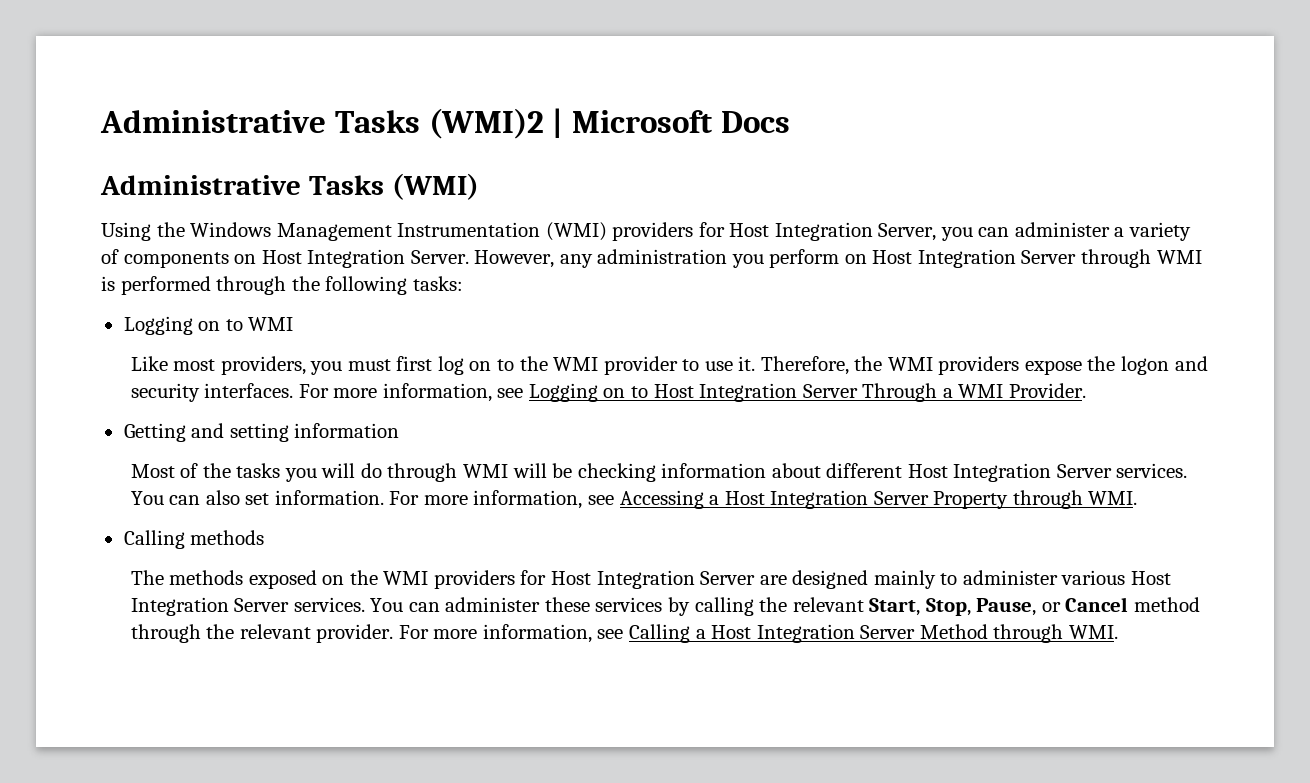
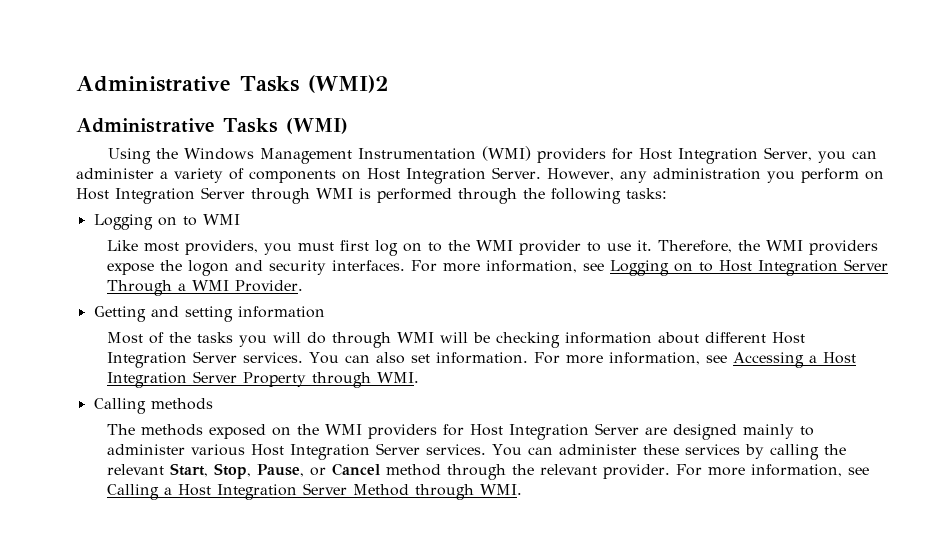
[552,108,790,138] | Microsoft Docs -> (388, 84) none

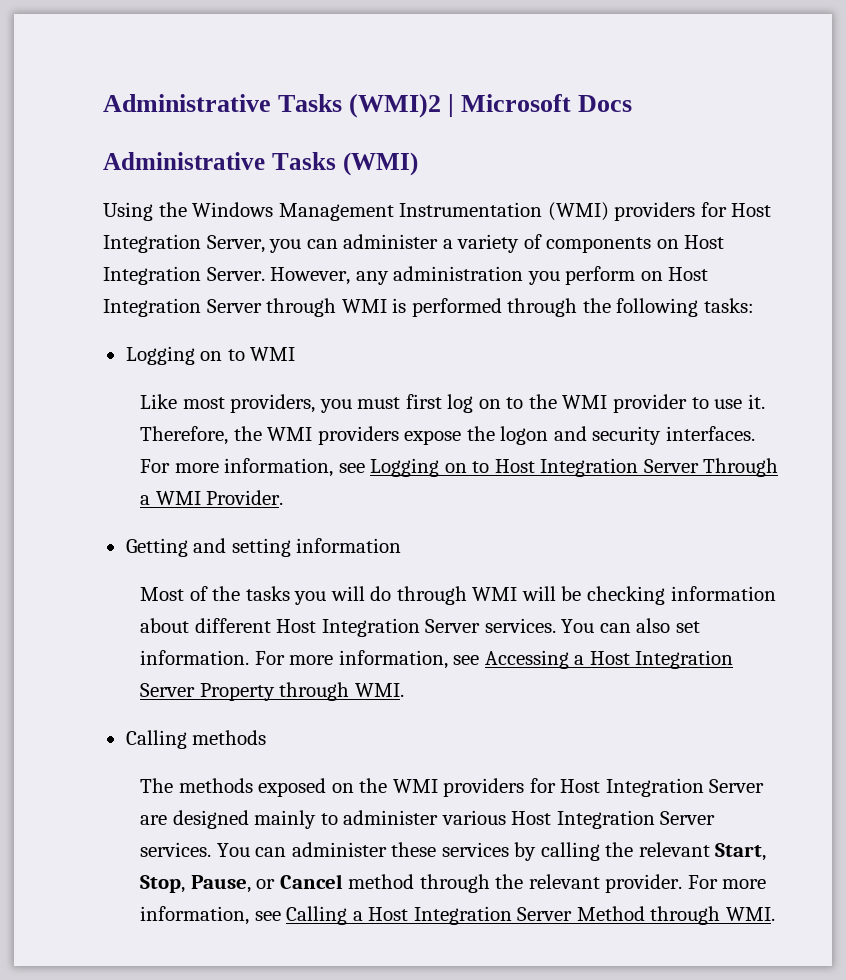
(388, 84) none -> [448,94,633,117] | Microsoft Docs

